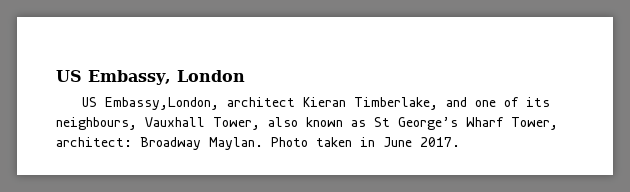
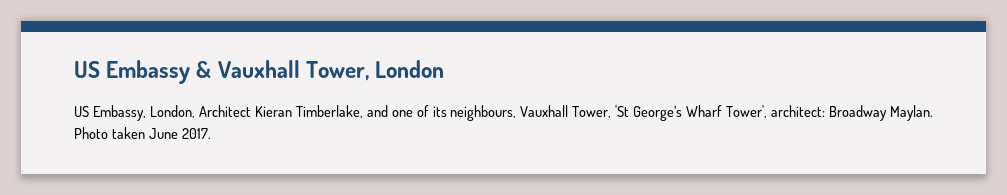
[56,70,171,85] US Embassy, -> [74,60,369,84] US Embassy & Vauxhall Tower,
[105,97,296,110] Embassy,London, architect -> [92,105,251,121] Embassy, London, Architect
[268,117,390,127] also known as St -> [615,105,630,117] 'St
[511,117,558,130] Tower, -> [726,105,768,118] Tower',
[360,137,375,147] in -> (145, 133) none

